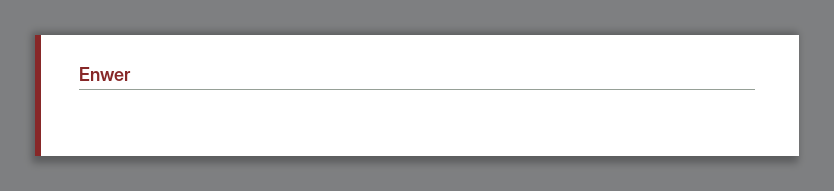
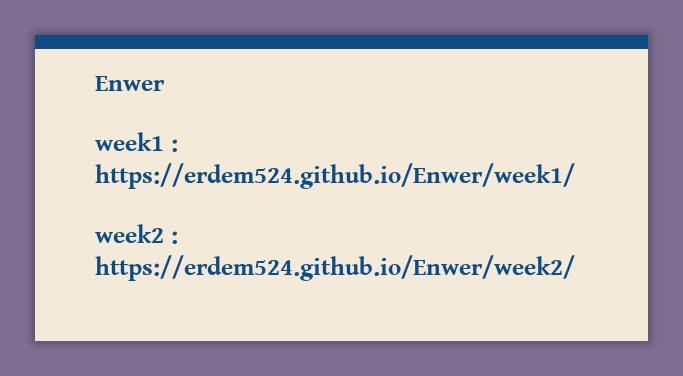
(131, 74) none -> [95,132,178,152] [95,163,575,189] [95,224,178,244] [95,255,575,281] // week1 : https://erdem524.github.io/Enwer/week1/ // week2 : https://erdem524.github.io/Enwer/week2/

